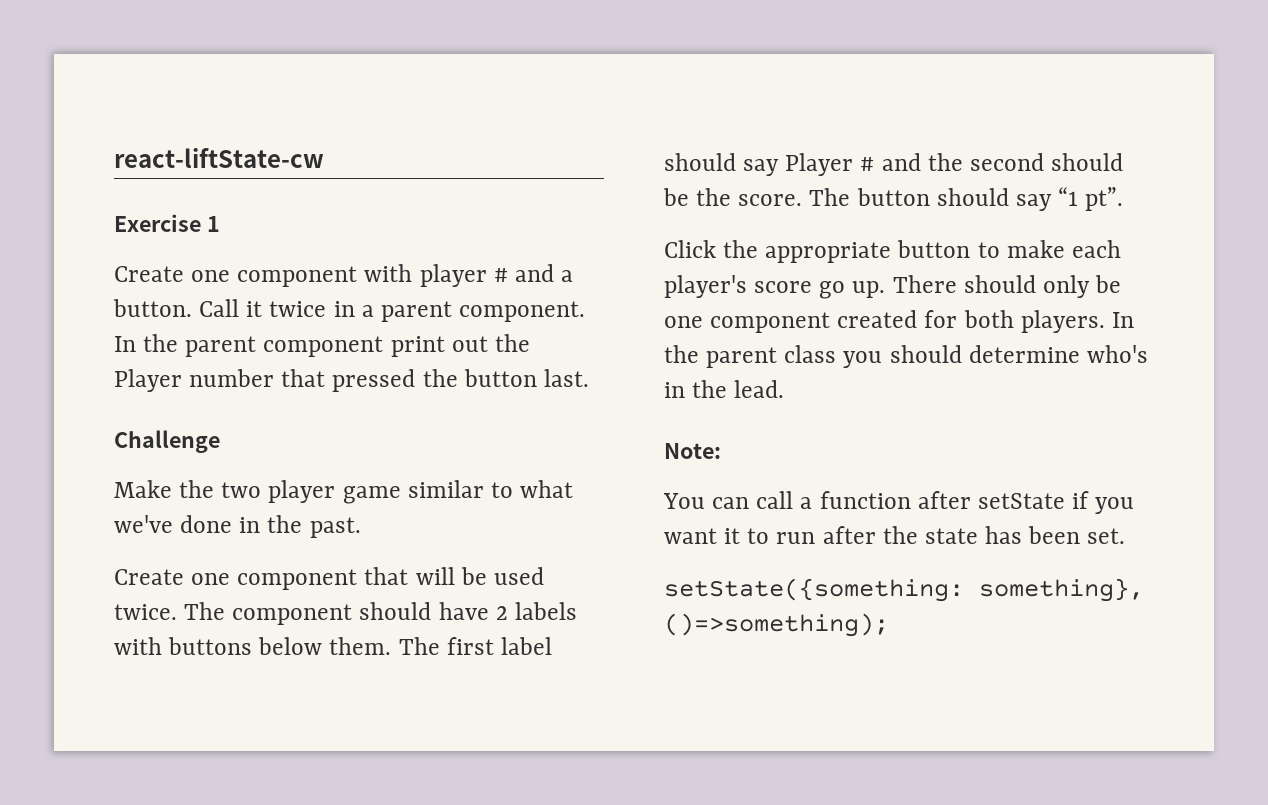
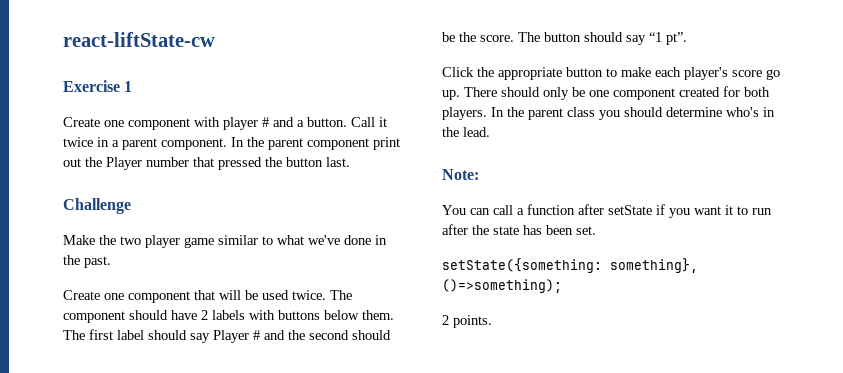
(889, 625) none -> [442,315,492,328] // 2 points.

